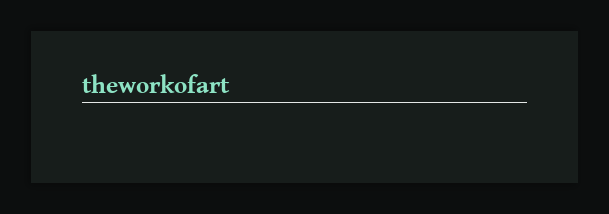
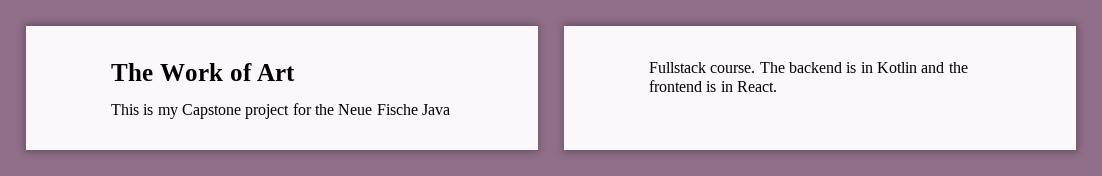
[82,74,230,93] theworkofart -> [111,63,296,81] [111,103,450,119] [649,62,968,73] [649,80,777,92] The Work of Art // This is my Capstone project for the Neue Fische Java Fullstack course. The backend is in Kotlin and the frontend is in React.

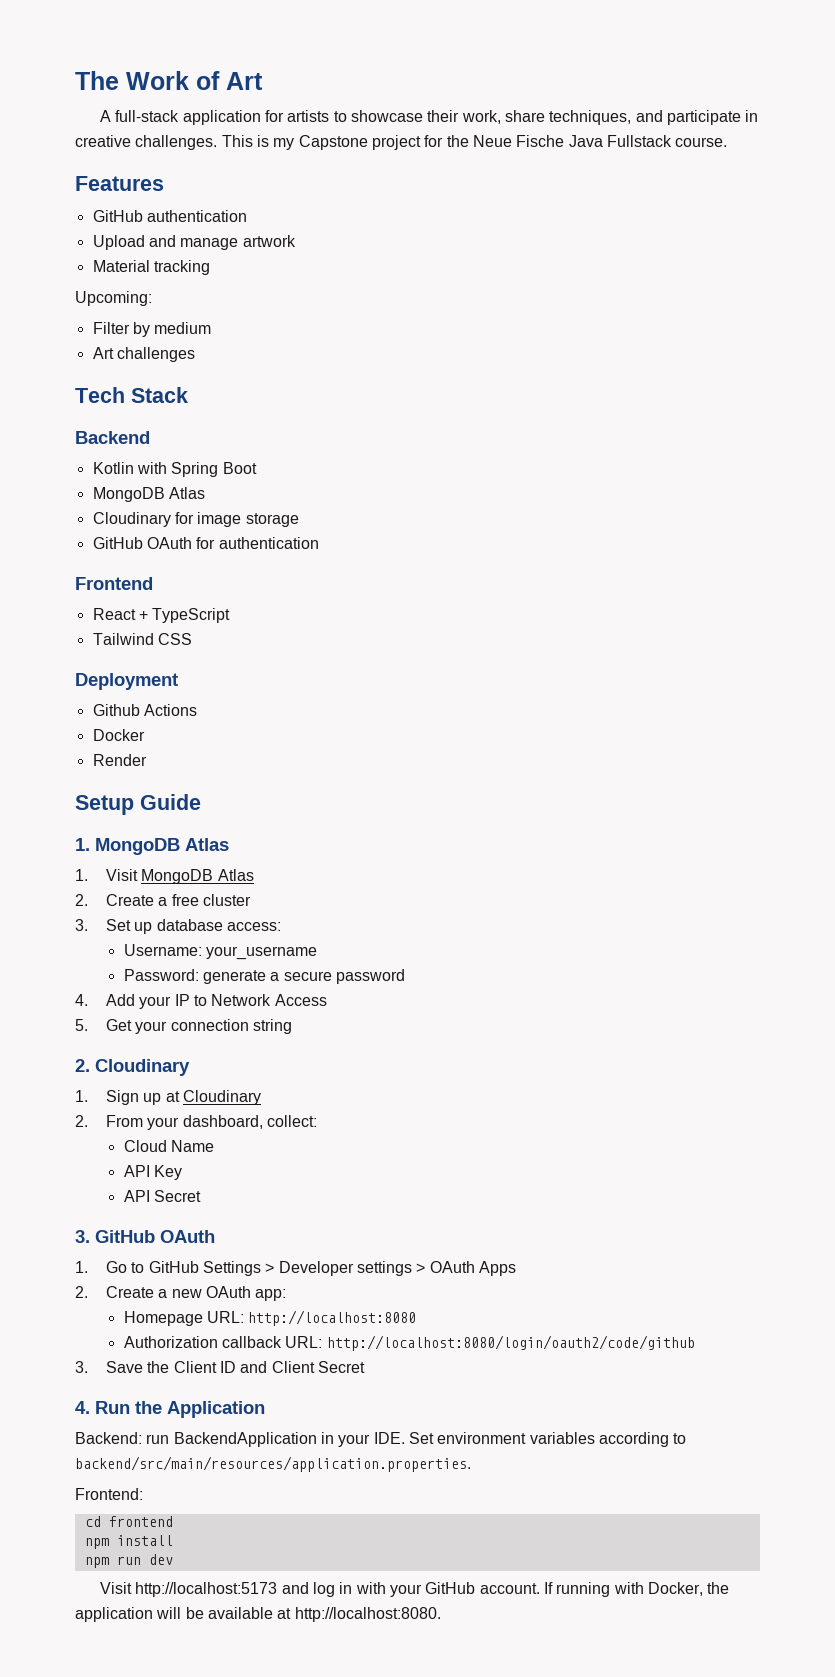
(296, 72) none -> [100,110,759,125] [75,135,218,150] A full-stack application for artists to showcase their work, share techniques, and participate in creative challenges.
[759,62,968,73] [649,80,777,92] The backend is in Kotlin and the frontend is in React. -> [75,176,164,191] [92,210,247,222] [92,235,296,250] [92,260,210,275] [75,291,152,306] [92,322,212,337] [92,347,195,362] [75,387,188,403] [75,431,150,444] [92,462,257,477] [92,487,205,502] [92,512,299,527] [92,537,319,549] [75,577,153,590] [92,608,231,623] [92,633,192,645] [75,673,178,690] [92,704,197,716] [92,729,145,741] [92,754,147,766] [75,794,201,815] [75,838,229,855] [75,869,254,884] [75,894,252,906] [75,919,282,934] [123,944,318,960] [123,969,405,984] [75,994,327,1009] [75,1019,293,1034] [75,1059,190,1076] [75,1090,262,1105] [75,1115,318,1130] [123,1140,215,1152] [123,1165,183,1180] [123,1190,202,1202] [75,1230,215,1243] [75,1261,516,1276] [75,1286,287,1301] [123,1310,417,1326] [123,1335,695,1351] [75,1361,366,1373] [75,1401,265,1418] [75,1432,687,1447] [75,1456,471,1472] [75,1488,143,1500] [84,1516,173,1527] [84,1535,173,1549] [84,1554,173,1568] [100,1582,730,1597] [75,1607,441,1622] // Features // GitHub authentication // Upload and manage artwork // Material tracking // Upcoming: // Filter by medium // Art challenges // Tech Stack // Backend // Kotlin with Spring Boot // MongoDB Atlas // Cloudinary for image storage // GitHub OAuth for authentication // Frontend // React + TypeScript // Tailwind CSS // Deployment // Github Actions // Docker // Render // Setup Guide // 1. MongoDB Atlas // 1. Visit MongoDB Atlas // 2. Create a free cluster // 3. Set up database access: // Username: your_username // Password: generate a secure password // 4. Add your IP to Network Access // 5. Get your connection string // 2. Cloudinary // 1. Sign up at Cloudinary // 2. From your dashboard, collect: // Cloud Name // API Key // API Secret // 3. GitHub OAuth // 1. Go to GitHub Settings > Developer settings > OAuth Apps // 2. Create a new OAuth app: // Homepage URL: http://localhost:8080 // Authorization callback URL: http://localhost:8080/login/oauth2/code/github // 3. Save the Client ID and Client Secret // 4. Run the Application // Backend: run BackendApplication in your IDE. Set environment variables according to backend/src/main/resources/application.properties. // Frontend: // cd frontend // npm install // npm run dev // Visit http://localhost:5173 and log in with your GitHub account. If running with Docker, the application will be available at http://localhost:8080.

